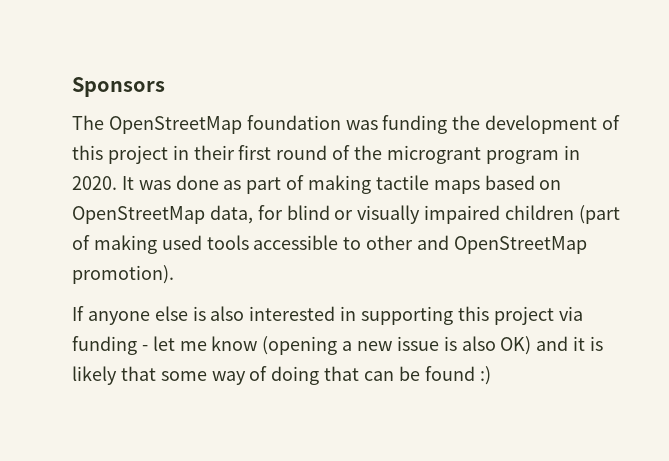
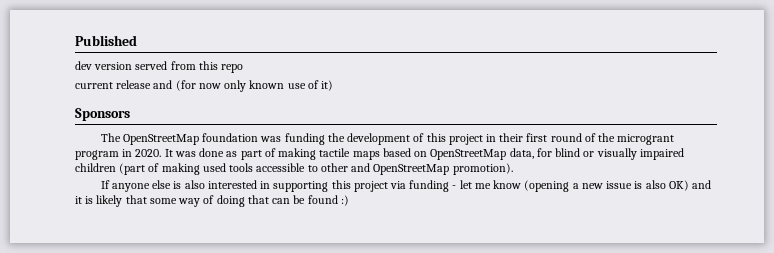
(72, 87) none -> [75,35,137,46] [75,61,244,73] [75,80,334,92] Published // dev version served from this repo // current release and (for now only known use of it) //

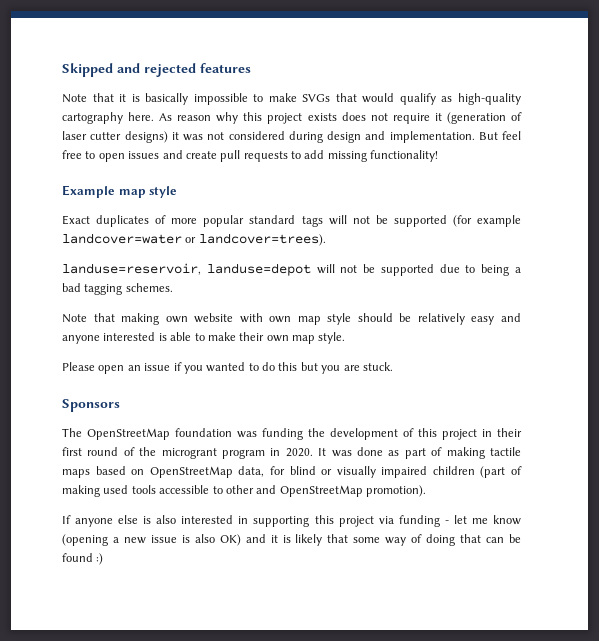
[75,35,137,46] [75,61,244,73] [75,80,334,92] Published // dev version served from this repo // current release and (for now only known use of it) -> [62,63,251,77] [62,93,521,105] [62,112,522,124] [62,131,521,143] [62,150,439,162] [62,185,178,198] [62,215,521,227] [62,233,326,246] [62,263,521,276] [62,283,173,295] [62,313,522,325] [62,332,346,344] [62,362,393,374] Skipped and rejected features // Note that it is basically impossible to make SVGs that would qualify as high-quality cartography here. As reason why this project exists does not require it (generation of laser cutter designs) it was not considered during design and implementation. But feel free to open issues and create pull requests to add missing functionality! // Example map style // Exact duplicates of more popular standard tags will not be supported (for example landcover=water or landcover=trees). // landuse=reservoir, landuse=depot will not be supported due to being a bad tagging schemes. // Note that making own website with own map style should be relatively easy and anyone interested is able to make their own map style. // Please open an issue if you wanted to do this but you are stuck.

